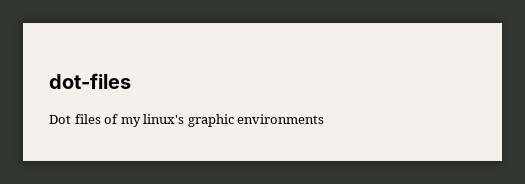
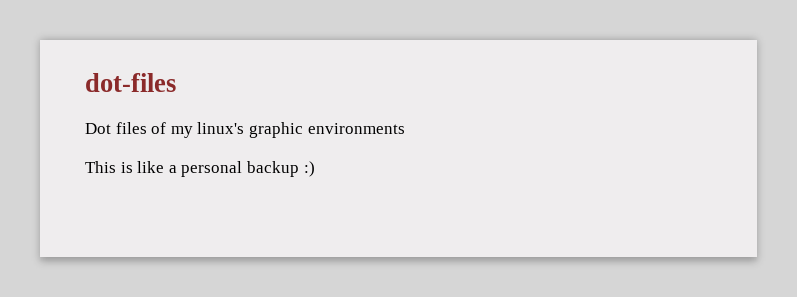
(325, 119) none -> [85,161,315,177] // This is like a personal backup :)

